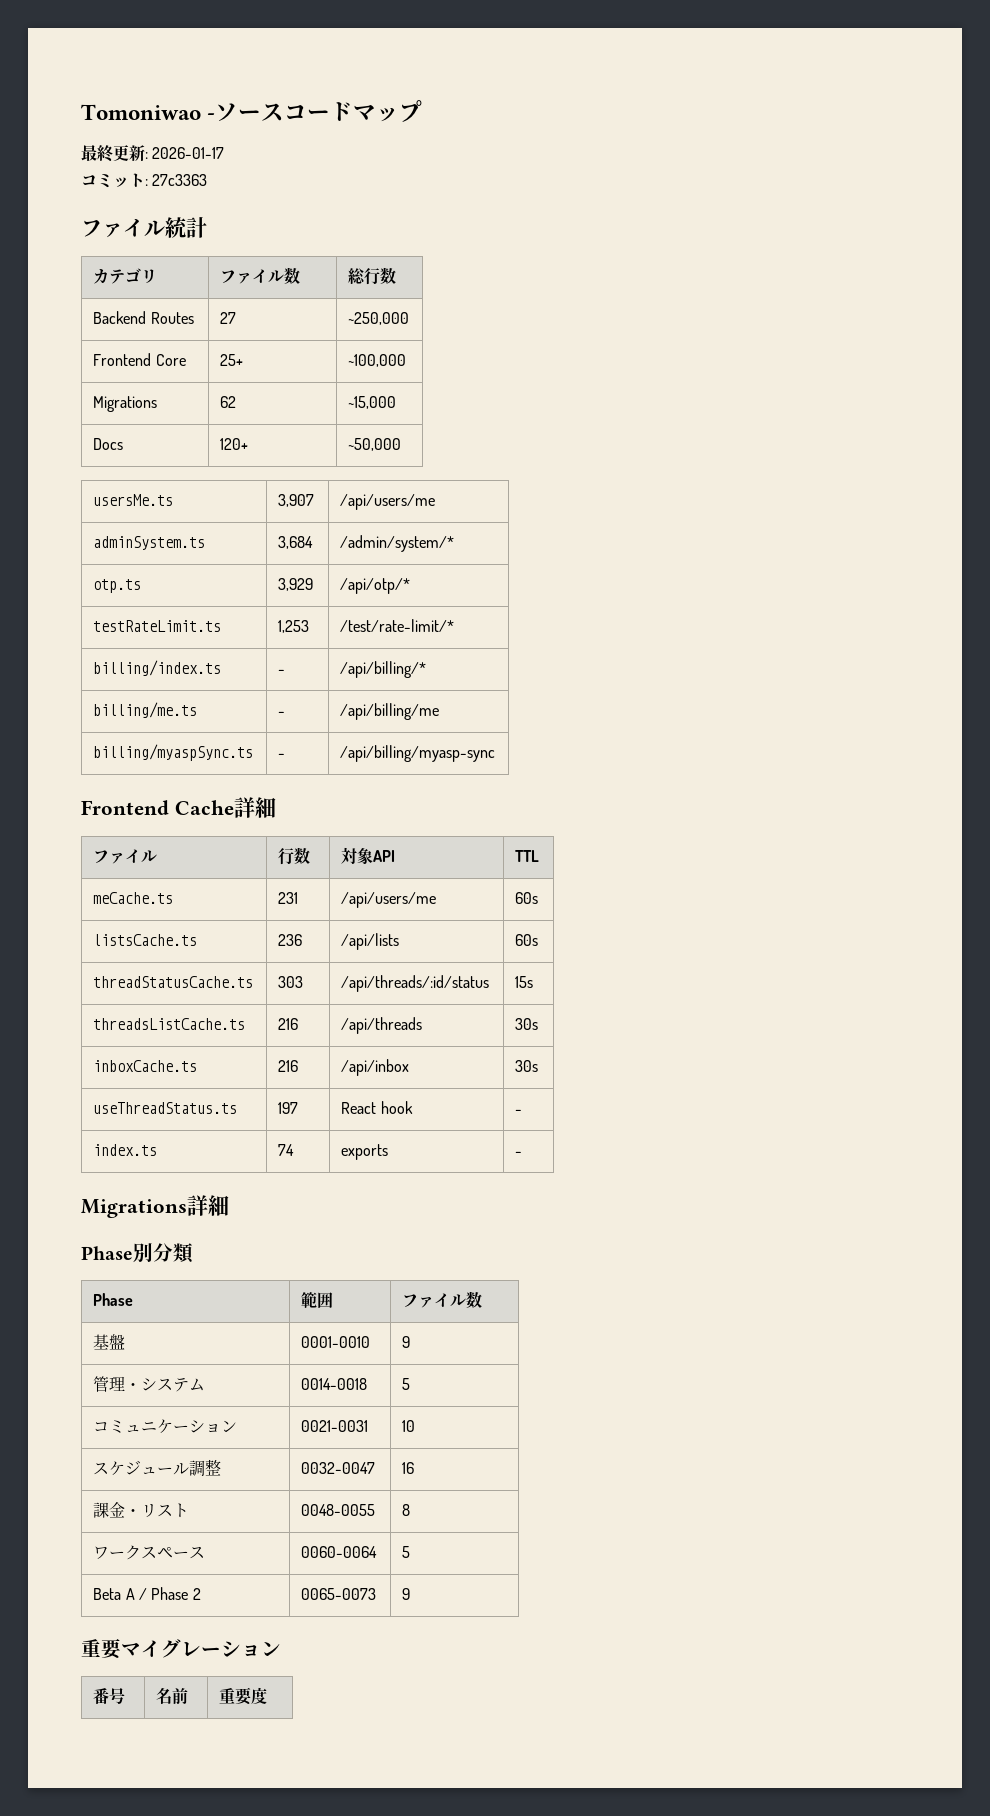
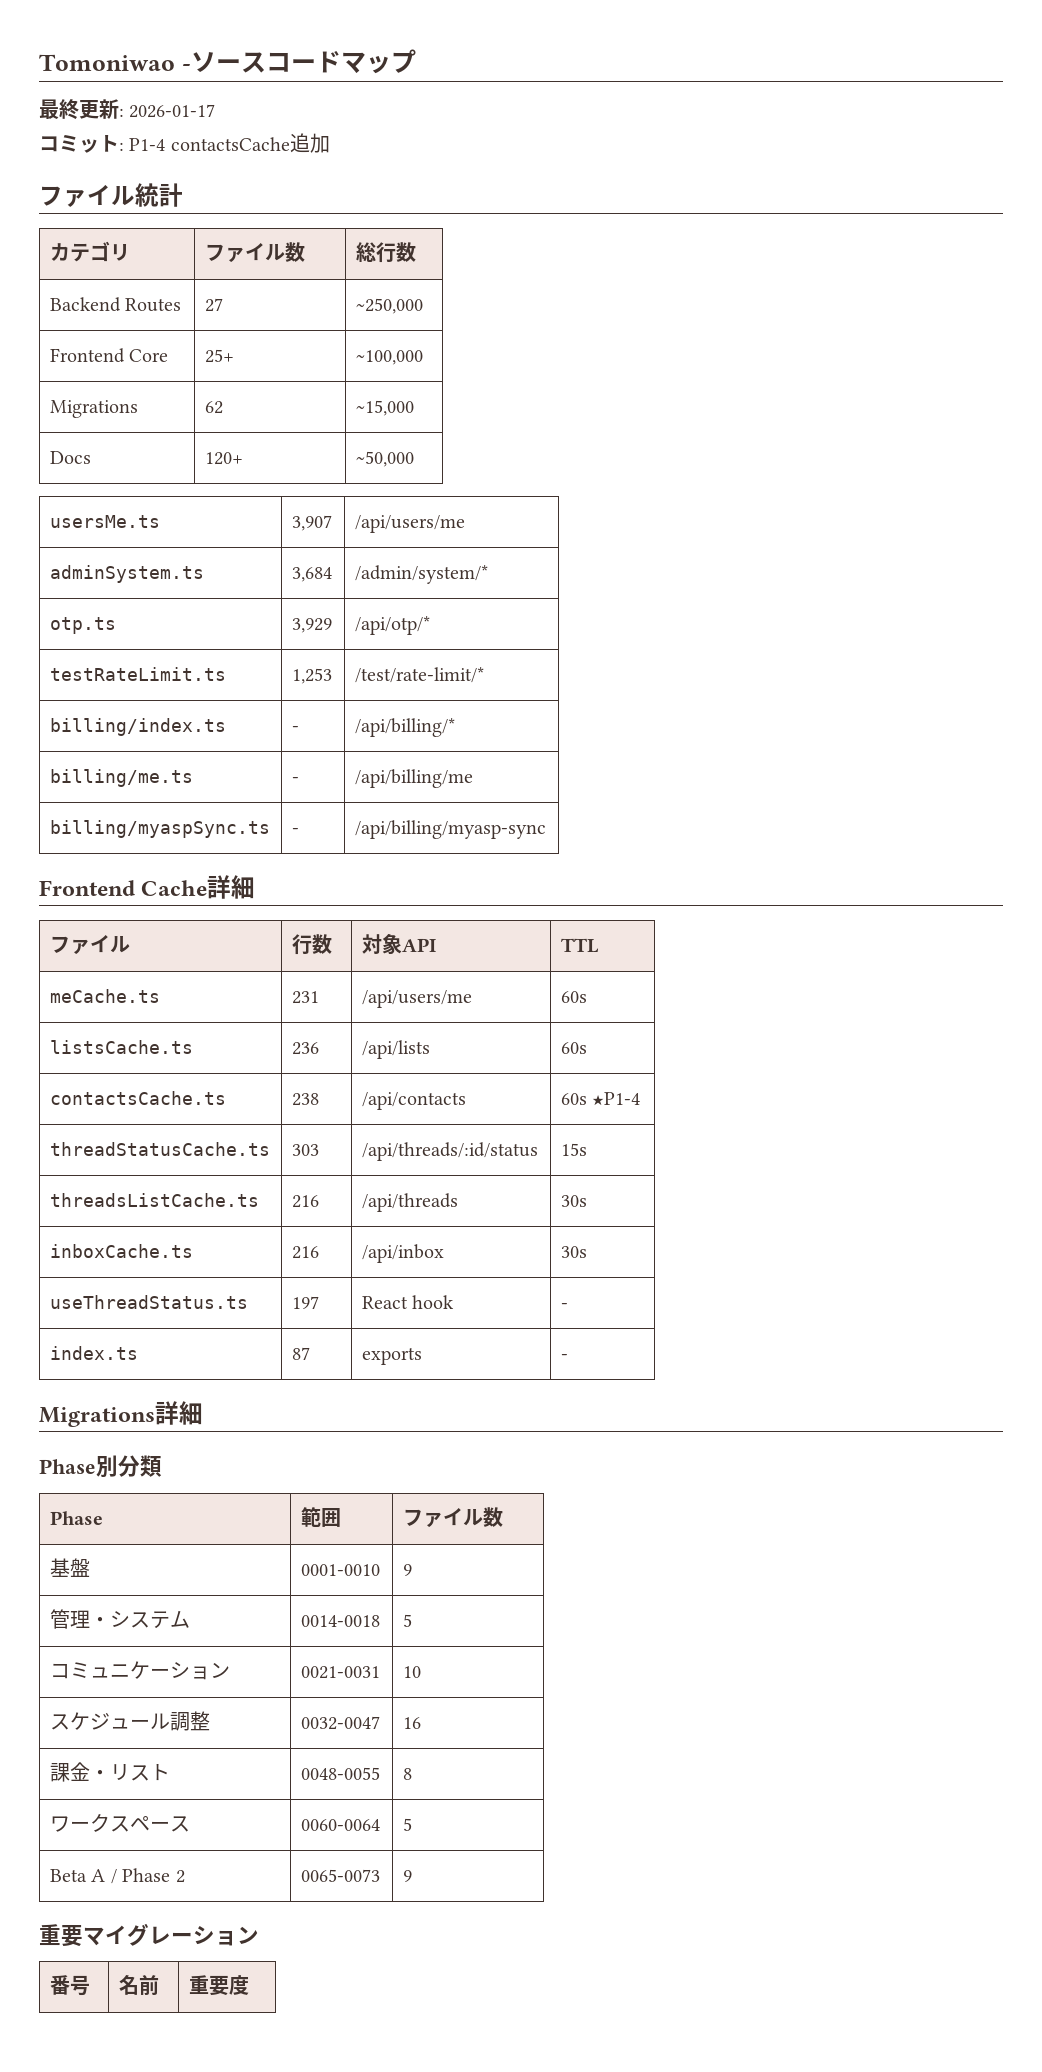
[152,174,208,186] 27c3363 -> [129,133,330,153] P1-4 contactsCache追加
(539, 940) none -> [49,1091,226,1105] [291,1093,319,1106] [361,1092,466,1110] [560,1092,641,1106] // contactsCache.ts | 238 | /api/contacts | 60s ★P1-4
[278,1144,295,1156] 74 -> [291,1347,310,1360] 87

